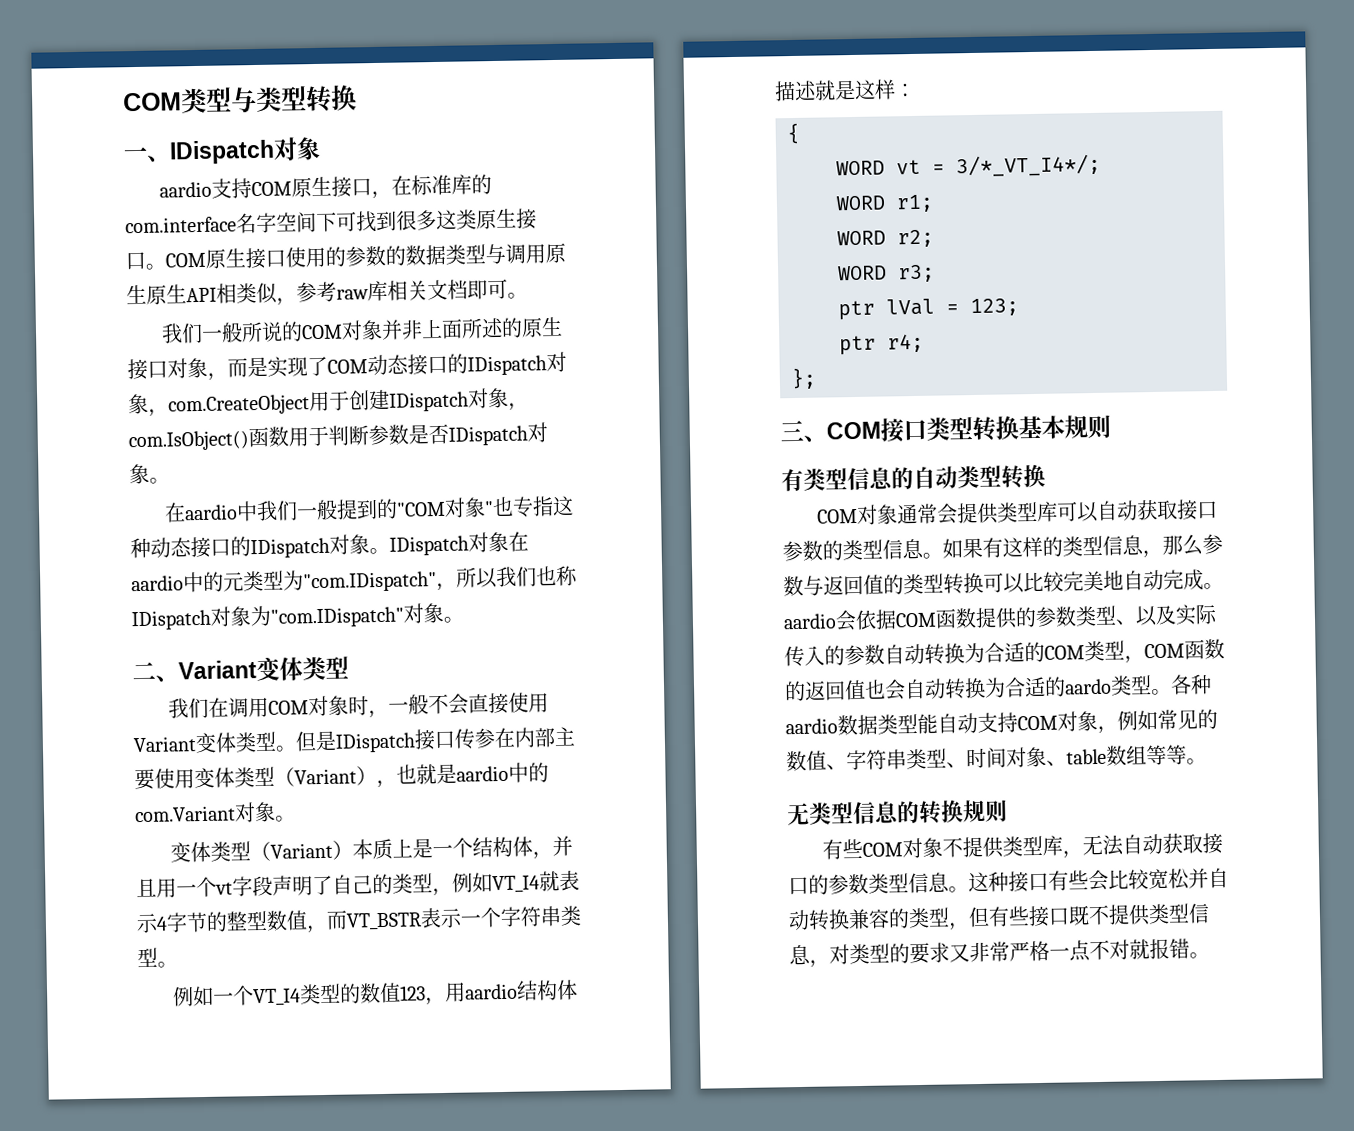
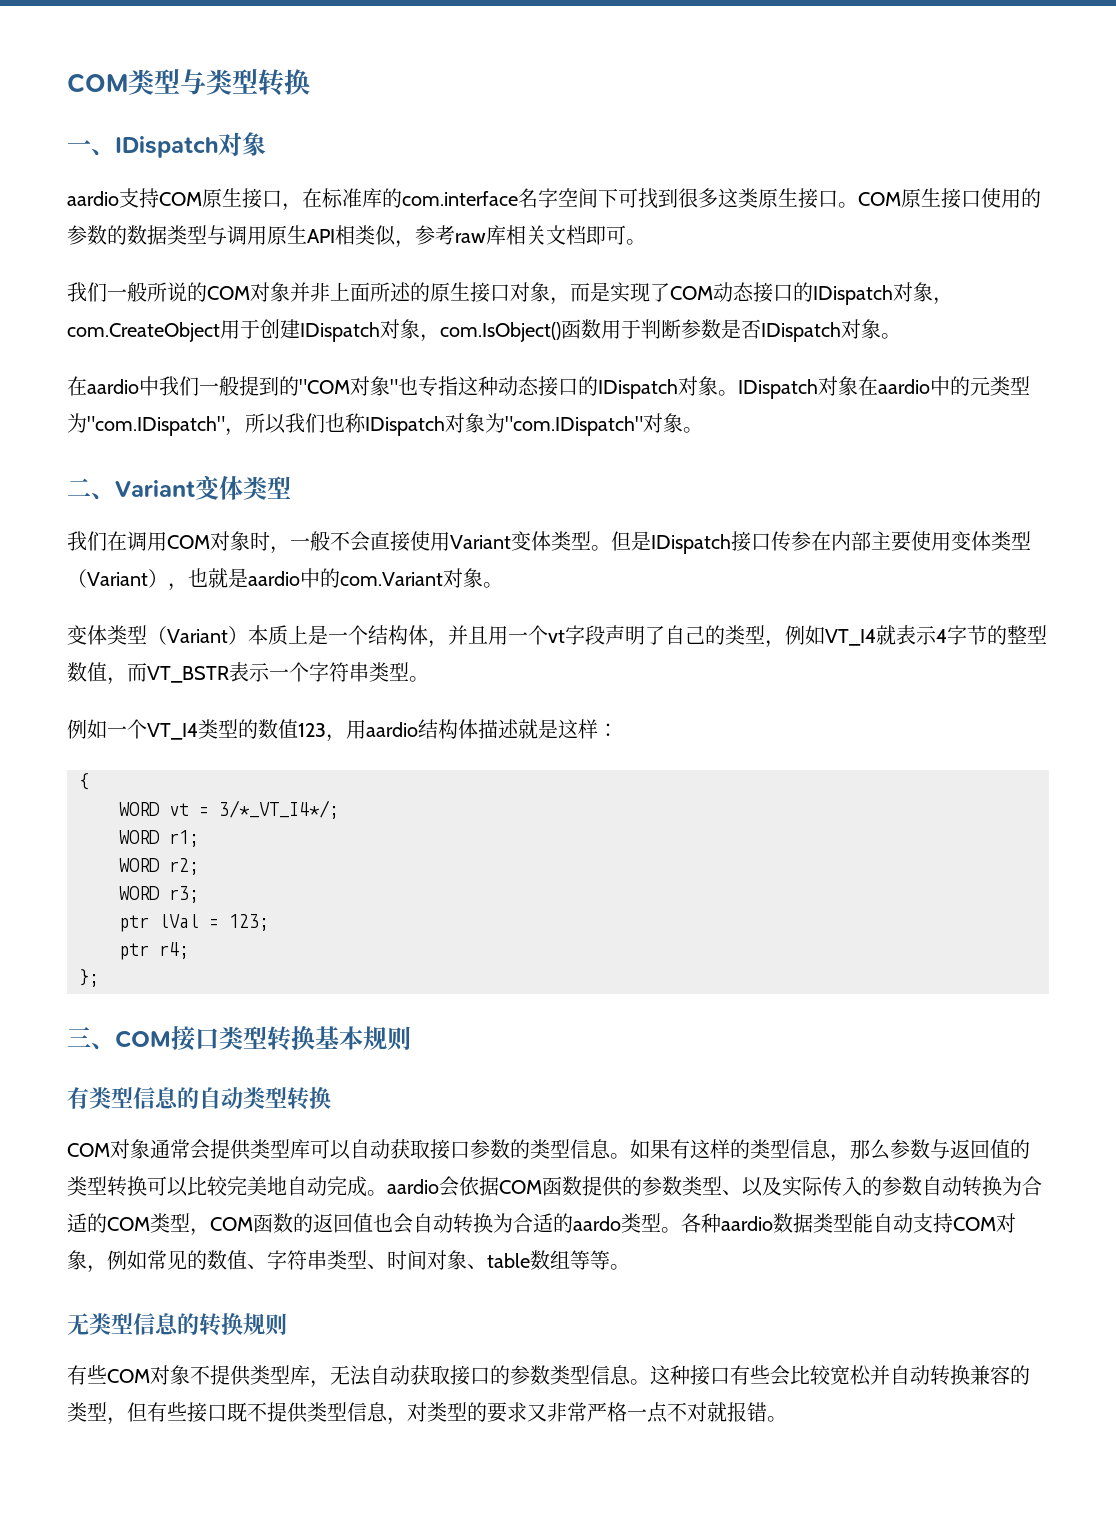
[146,284,187,305] 原生 -> (307, 234) none

